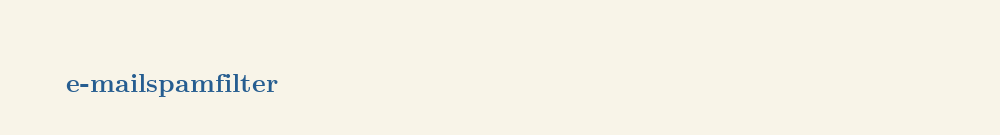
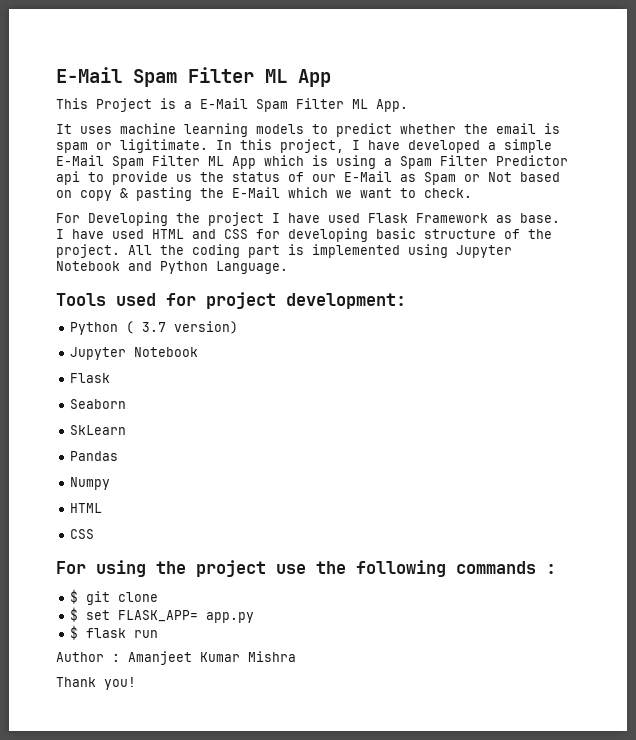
[66,74,278,97] e-mailspamfilter -> [56,67,331,87] [56,98,408,112] [56,123,560,137] [56,139,552,153] [56,155,568,169] [56,171,560,185] [56,187,472,201] [56,212,560,226] [56,228,552,242] [56,244,512,258] [56,261,288,274] [56,292,406,309] [70,321,239,335] [70,347,199,360] [70,373,111,383] [70,399,127,409] [70,425,127,435] [70,451,119,461] [70,477,111,490] [70,503,103,513] [70,529,95,539] [56,560,556,577] [70,589,159,605] [70,607,255,623] [70,625,159,640] [56,651,296,665] [56,677,136,690] E-Mail Spam Filter ML App // This Project is a E-Mail Spam Filter ML App. // It uses machine learning models to predict whether the email is spam or ligitimate. In this project, I have developed a simple E-Mail Spam Filter ML App which is using a Spam Filter Predictor api to provide us the status of our E-Mail as Spam or Not based on copy & pasting the E-Mail which we want to check. // For Developing the project I have used Flask Framework as base. I have used HTML and CSS for developing basic structure of the project. All the coding part is implemented using Jupyter Notebook and Python Language. // Tools used for project development: // Python ( 3.7 version) // Jupyter Notebook // Flask // Seaborn // SkLearn // Pandas // Numpy // HTML // CSS // For using the project use the following commands : // $ git clone // $ set FLASK_APP= app.py // $ flask run // Author : Amanjeet Kumar Mishra // Thank you!

